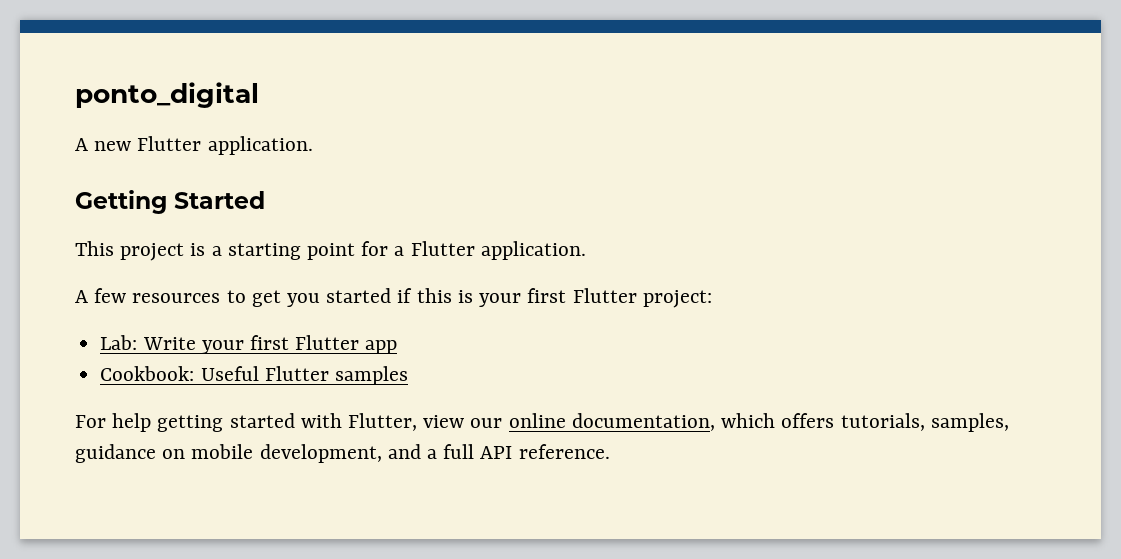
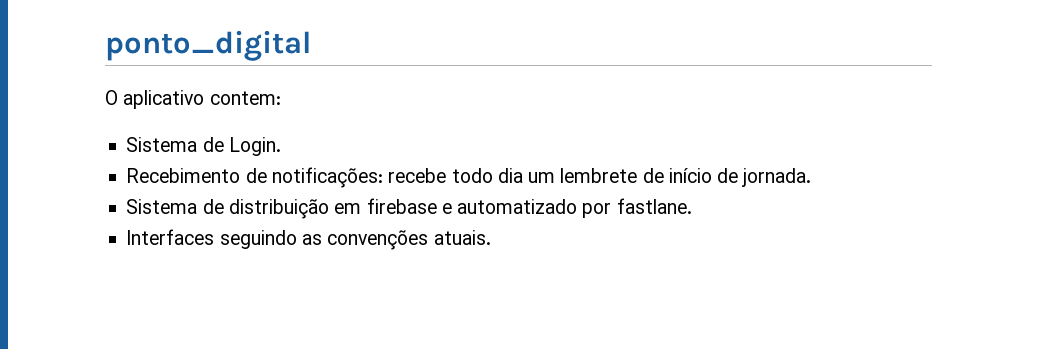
[75,136,313,155] [75,190,265,214] [75,241,586,261] [75,288,712,308] [100,335,398,354] [100,366,408,385] [75,413,1009,432] [75,444,610,463] A new Flutter application. // Getting Started // This project is a starting point for a Flutter application. // A few resources to get you started if this is your first Flutter project: // Lab: Write your first Flutter app // Cookbook: Useful Flutter samples // For help getting started with Flutter, view our online documentation, which offers tutorials, samples, guidance on mobile development, and a full API reference. -> [105,90,281,109] [126,137,281,156] [126,167,812,188] [126,198,692,219] [126,229,491,250] O aplicativo contem: // Sistema de Login. // Recebimento de notificações: recebe todo dia um lembrete de início de jornada. // Sistema de distribuição em firebase e automatizado por fastlane. // Interfaces seguindo as convenções atuais.

